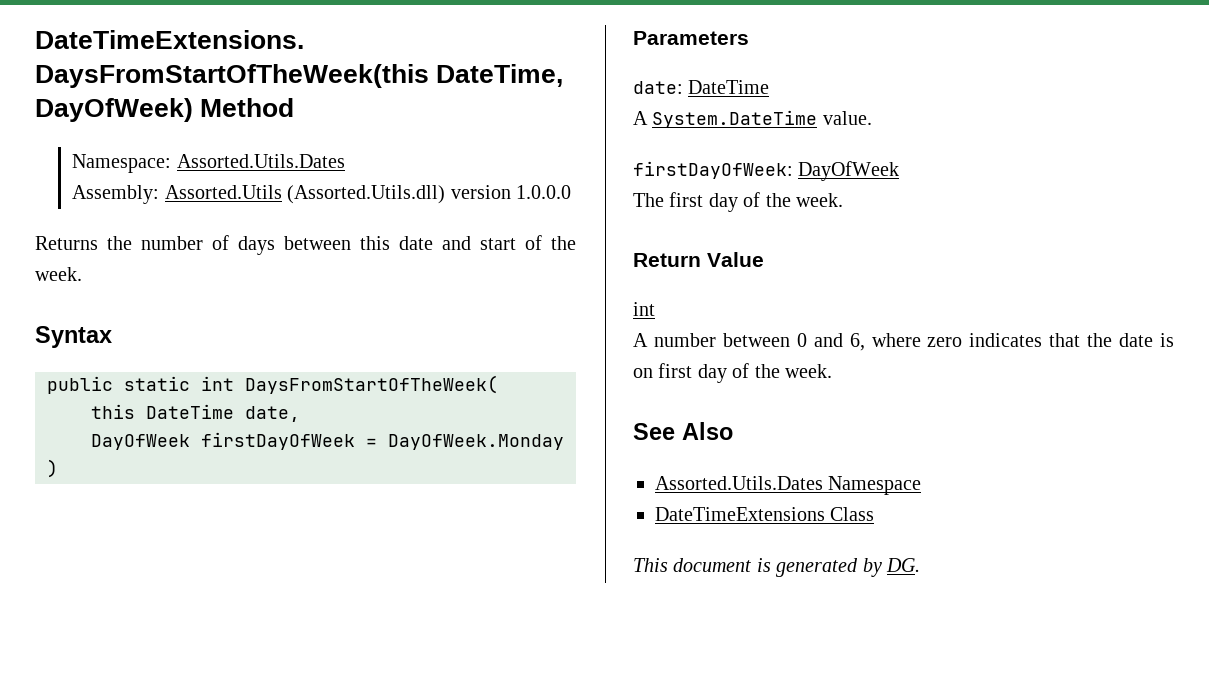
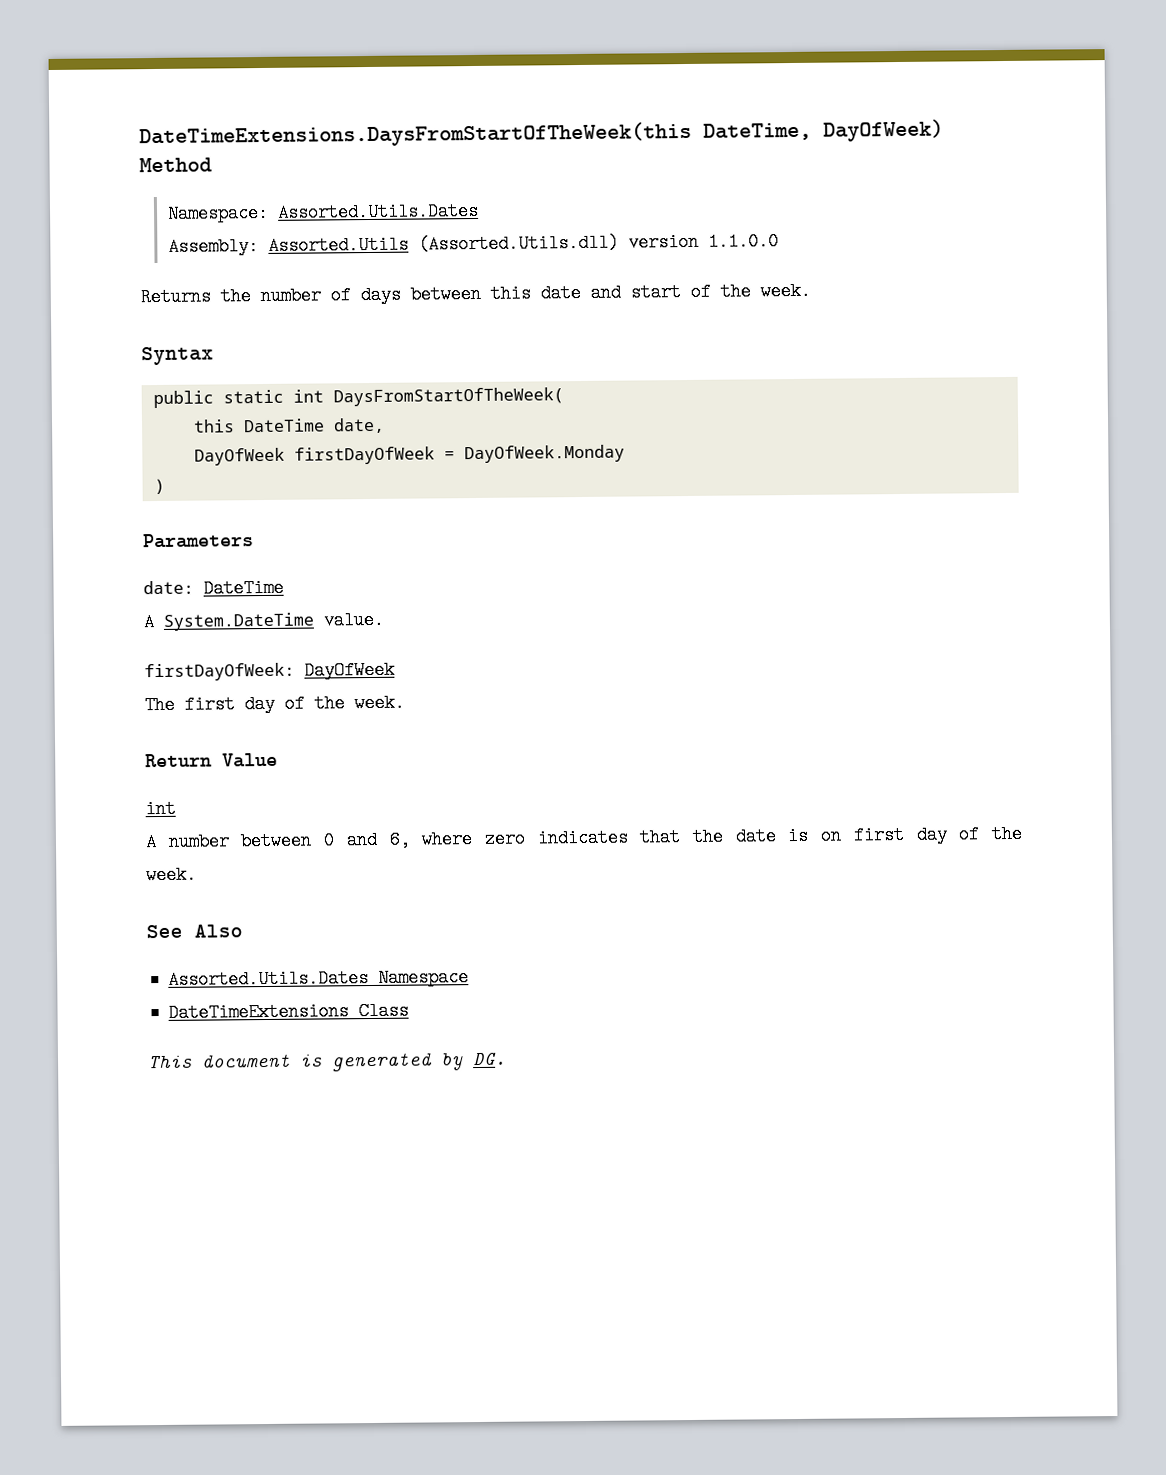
[515,185,571,199] 1.0.0.0 -> [707,232,779,251] 1.1.0.0

